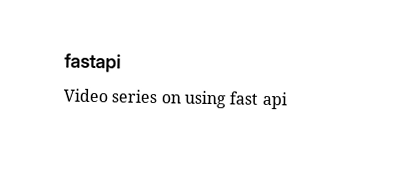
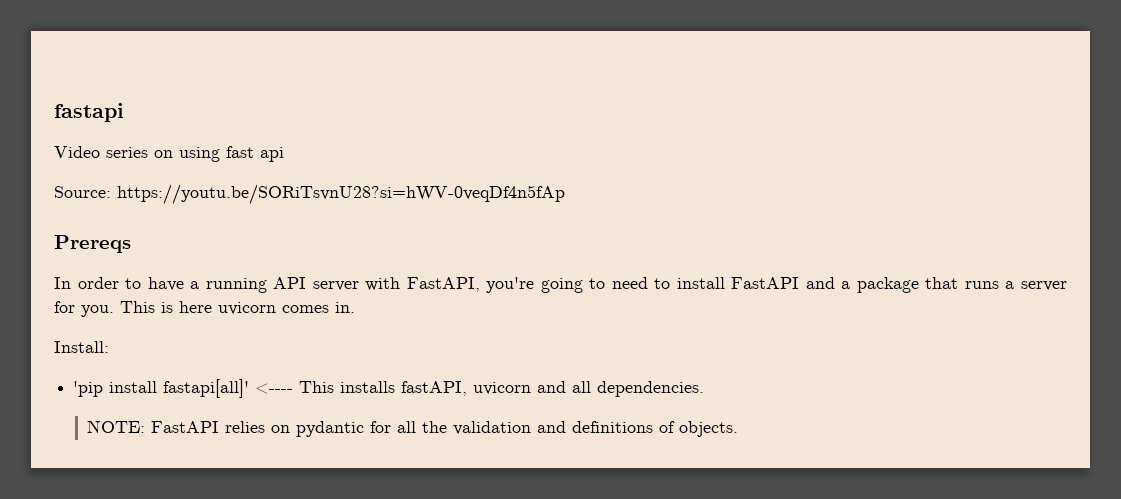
(287, 100) none -> [54,184,565,205] [54,235,131,253] [54,277,1067,293] [54,301,355,317] [54,341,109,353] [73,379,705,398] [87,420,739,437] // Source: https://youtu.be/SORiTsvnU28?si=hWV-0veqDf4n5fAp // Prereqs // In order to have a running API server with FastAPI, you're going to need to install FastAPI and a package that runs a server for you. This is here uvicorn comes in. // Install: // 'pip install fastapi[all]' <---- This installs fastAPI, uvicorn and all dependencies. // NOTE: FastAPI relies on pydantic for all the validation and definitions of objects.

